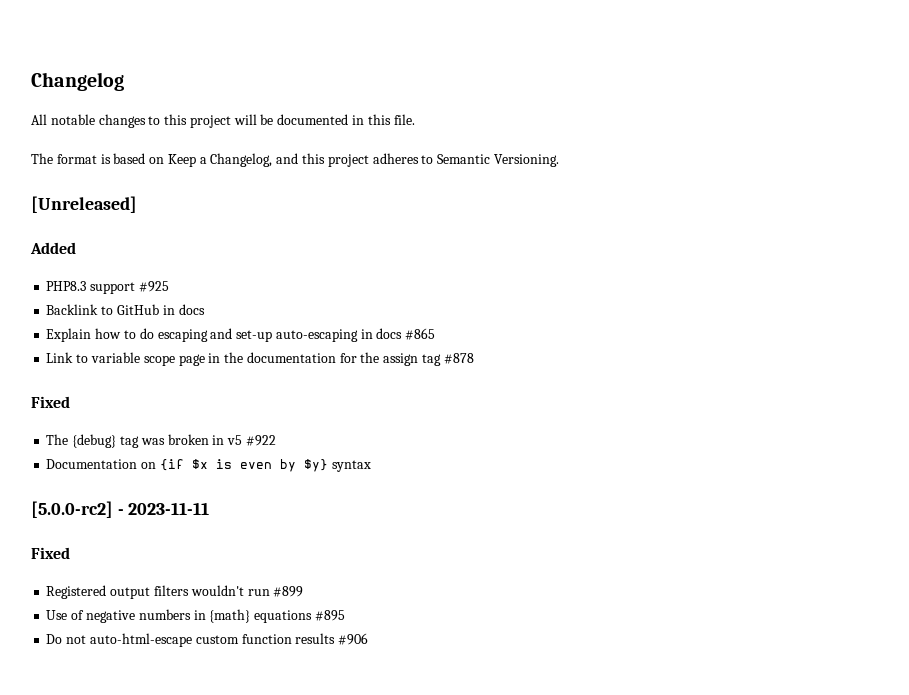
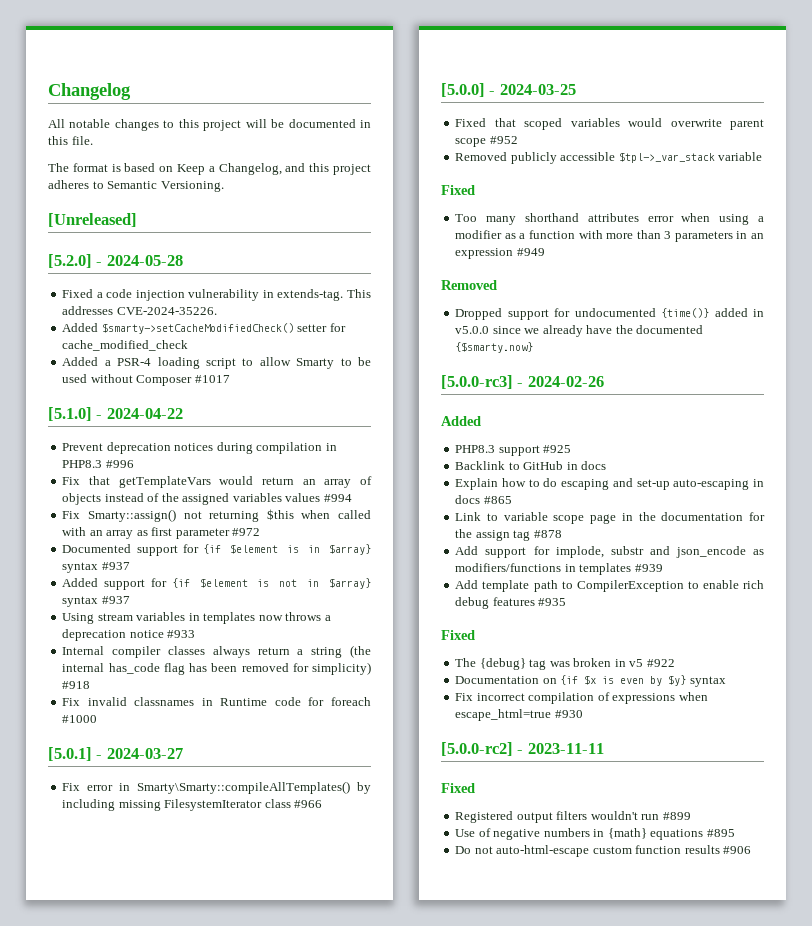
(137, 204) none -> [48,254,183,268] [62,289,371,301] [62,306,217,315] [62,323,346,334] [62,340,189,351] [62,357,371,369] [62,374,230,386] [48,407,183,421] [62,442,337,454] [62,460,134,468] [62,476,372,488] [62,493,352,505] [62,509,371,522] [62,527,261,539] [62,544,371,556] [62,562,130,573] [62,578,371,590] [62,596,130,607] [62,612,331,624] [62,629,196,641] [62,645,371,658] [62,662,371,675] [62,681,91,689] [62,697,371,706] [62,715,98,723] [48,747,183,761] [62,781,371,794] [62,799,323,811] [441,83,576,97] [455,118,764,130] [455,136,518,147] [455,152,763,164] [441,185,475,195] [455,213,764,225] [455,230,764,242] [455,248,545,259] [441,280,497,290] [455,308,764,320] [455,325,704,337] [455,342,534,353] [441,375,604,389] // [5.2.0] - 2024-05-28 // Fixed a code injection vulnerability in extends-tag. This addresses CVE-2024-35226. // Added $smarty->setCacheModifiedCheck() setter for cache_modified_check // Added a PSR-4 loading script to allow Smarty to be used without Composer #1017 // [5.1.0] - 2024-04-22 // Prevent deprecation notices during compilation in PHP8.3 #996 // Fix that getTemplateVars would return an array of objects instead of the assigned variables values #994 // Fix Smarty::assign() not returning $this when called with an array as first parameter #972 // Documented support for {if $element is in $array} syntax #937 // Added support for {if $element is not in $array} syntax #937 // Using stream variables in templates now throws a deprecation notice #933 // Internal compiler classes always return a string (the internal has_code flag has been removed for simplicity) #918 // Fix invalid classnames in Runtime code for foreach #1000 // [5.0.1] - 2024-03-27 // Fix error in Smarty\Smarty::compileAllTemplates() by including missing FilesystemIterator class #966 // [5.0.0] - 2024-03-25 // Fixed that scoped variables would overwrite parent scope #952 // Removed publicly accessible $tpl->_var_stack variable // Fixed // Too many shorthand attributes error when using a modifier as a function with more than 3 parameters in an expression #949 // Removed // Dropped support for undocumented {time()} added in v5.0.0 since we already have the documented {$smarty.now} // [5.0.0-rc3] - 2024-02-26
(474, 358) none -> [455,546,764,558] [455,563,663,575] [455,580,764,592] [455,597,567,609] // Add support for implode, substr and json_encode as modifiers/functions in templates #939 // Add template path to CompilerException to enable rich debug features #935
(371, 466) none -> [455,692,708,704] [455,709,583,721] // Fix incorrect compilation of expressions when escape_html=true #930

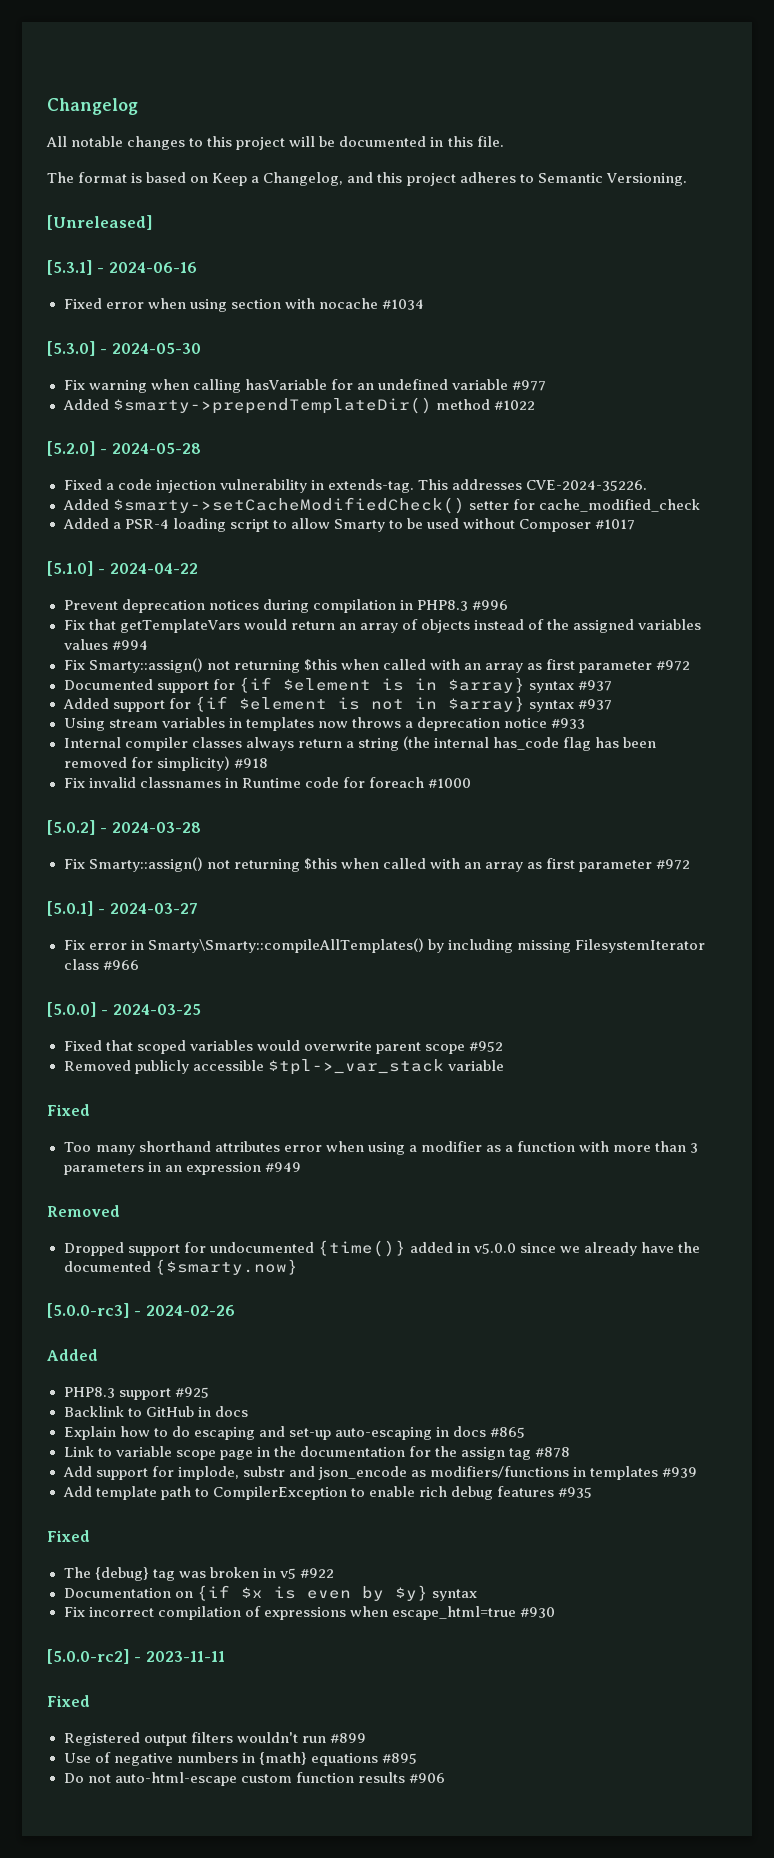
(137, 220) none -> [47,260,197,275] [63,298,424,312] [47,341,201,356] [63,379,546,393] [62,397,535,414] // [5.3.1] - 2024-06-16 // Fixed error when using section with nocache #1034 // [5.3.0] - 2024-05-30 // Fix warning when calling hasVariable for an undefined variable #977 // Added $smarty->prependTemplateDir() method #1022
(98, 719) none -> [47,820,201,835] [63,857,691,872] // [5.0.2] - 2024-03-28 // Fix Smarty::assign() not returning $this when called with an array as first parameter #972

